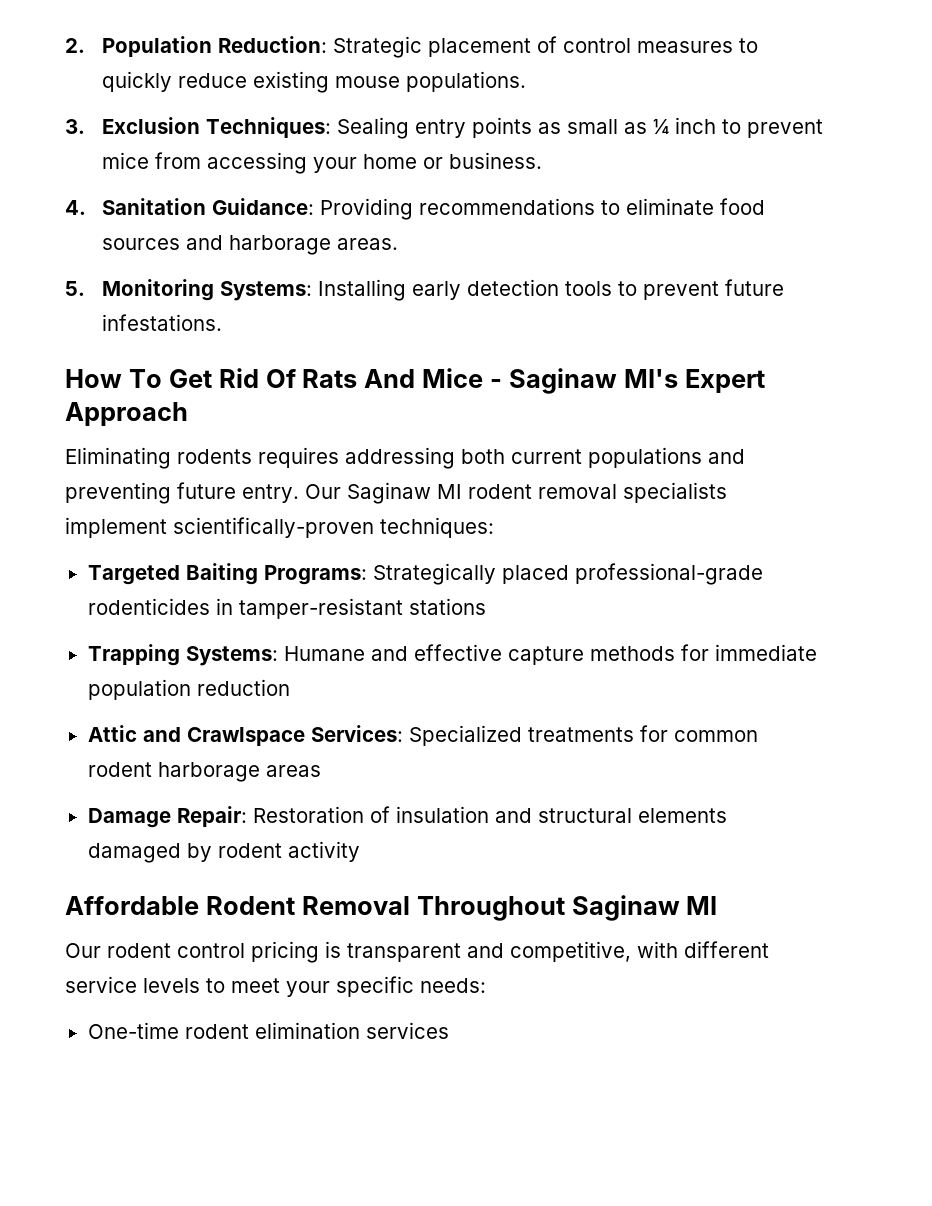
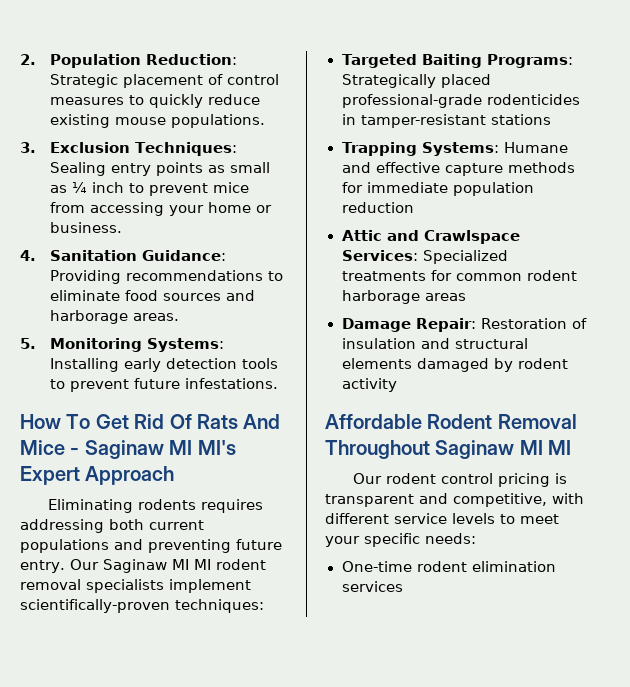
(617, 381) none -> [169,440,193,455] MI
(462, 491) none -> [193,559,211,570] MI
(718, 905) none -> [548,440,572,455] MI

